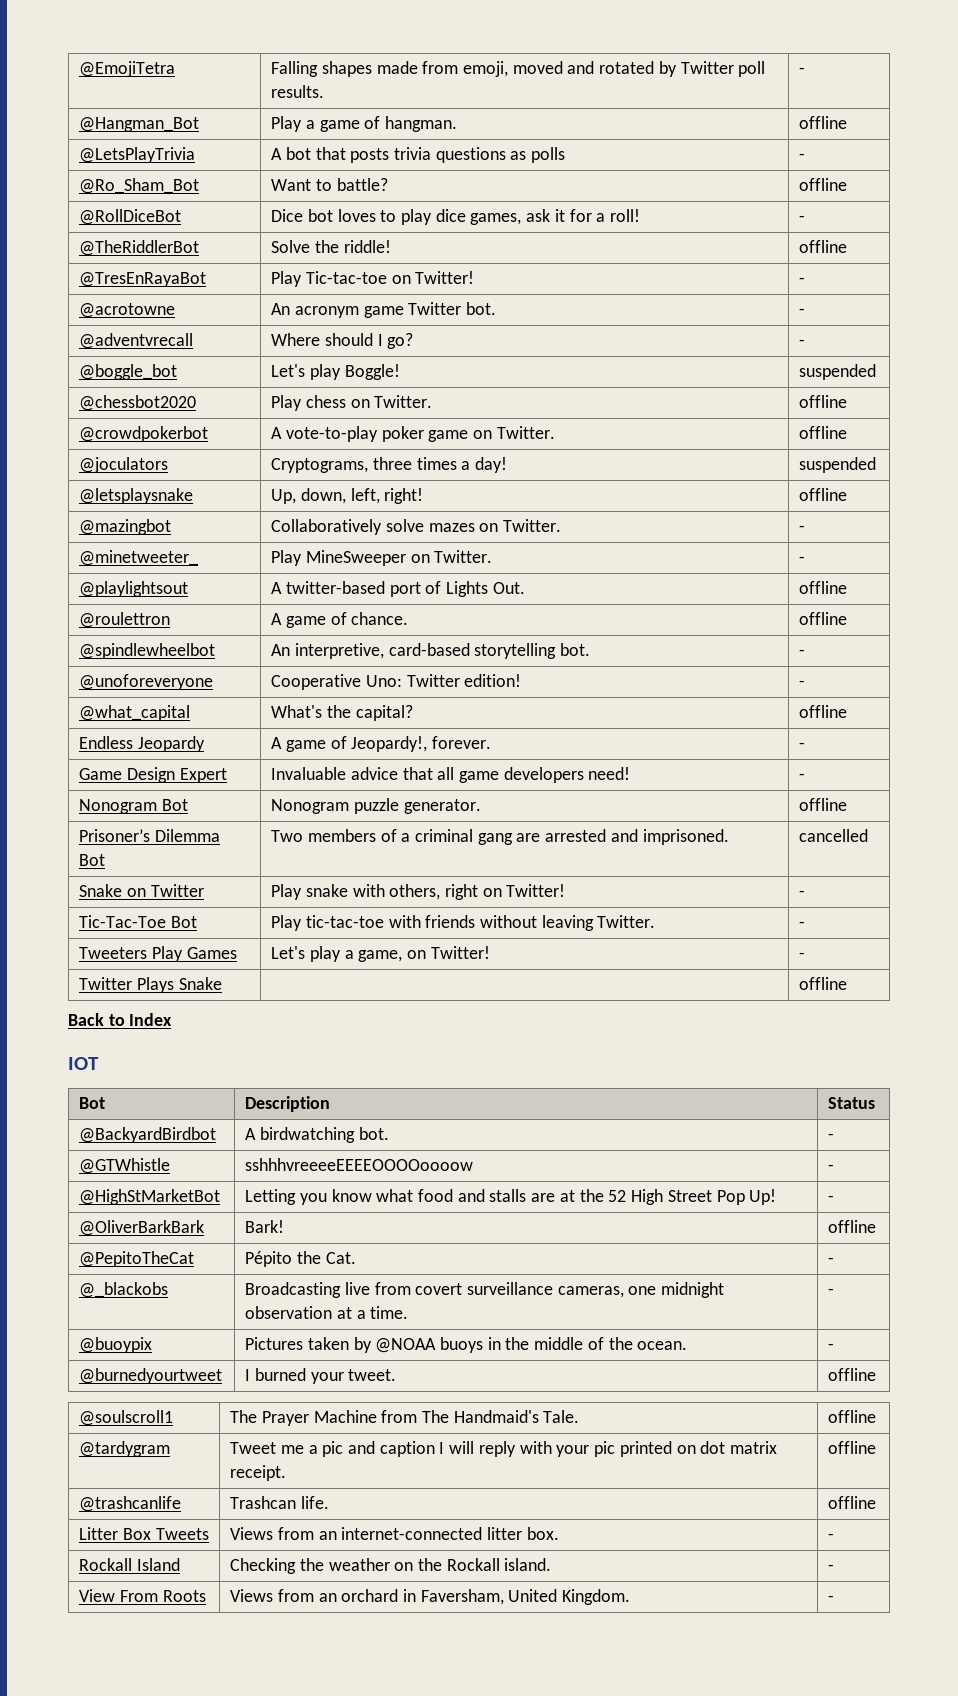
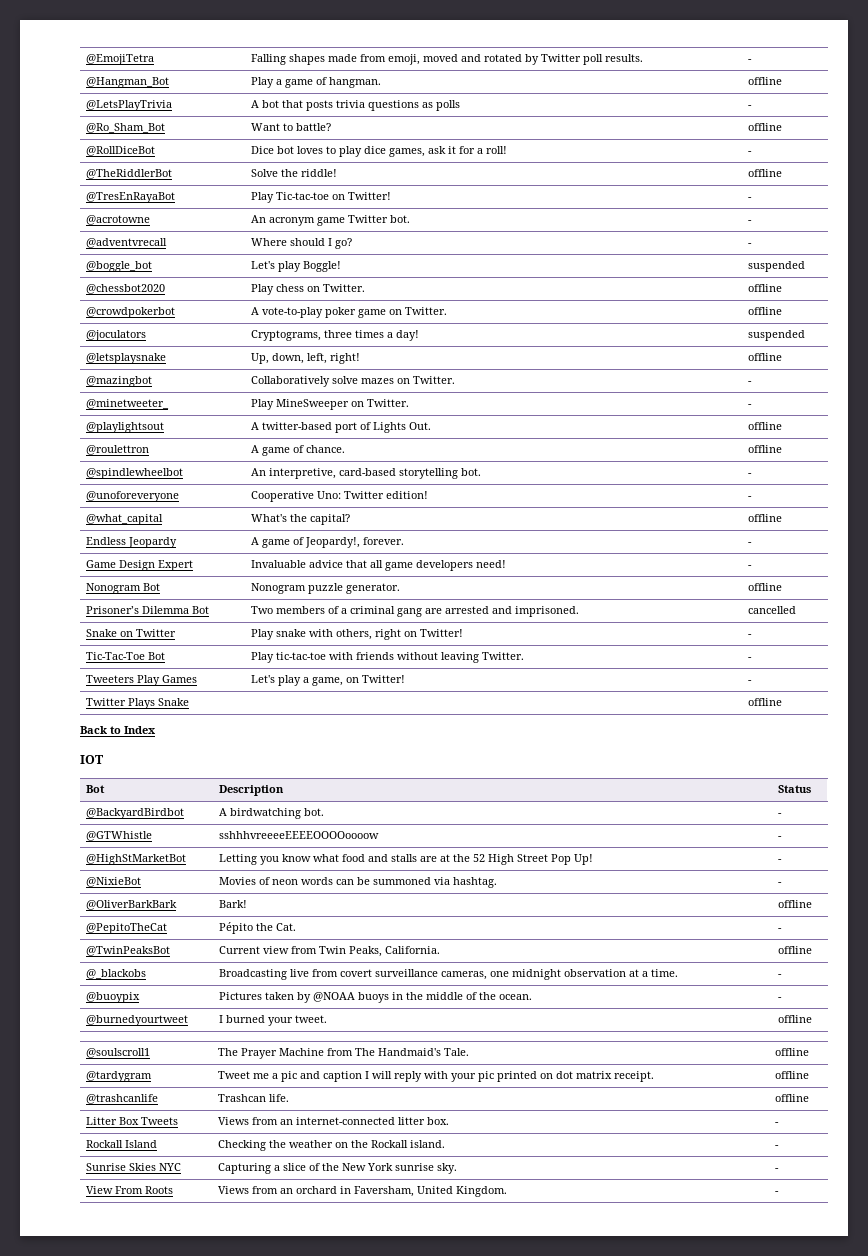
(835, 1198) none -> [86,877,142,887] [219,877,498,888] [778,882,783,885] // @NixieBot | Movies of neon words can be summoned via hashtag. | -
(835, 1260) none -> [86,946,171,956] [219,946,441,957] [778,946,813,954] // @TwinPeaksBot | Current view from Twin Peaks, California. | offline
(835, 1567) none -> [86,1163,182,1171] [218,1163,458,1174] [775,1168,780,1171] // Sunrise Skies NYC | Capturing a slice of the New York sunrise sky. | -

